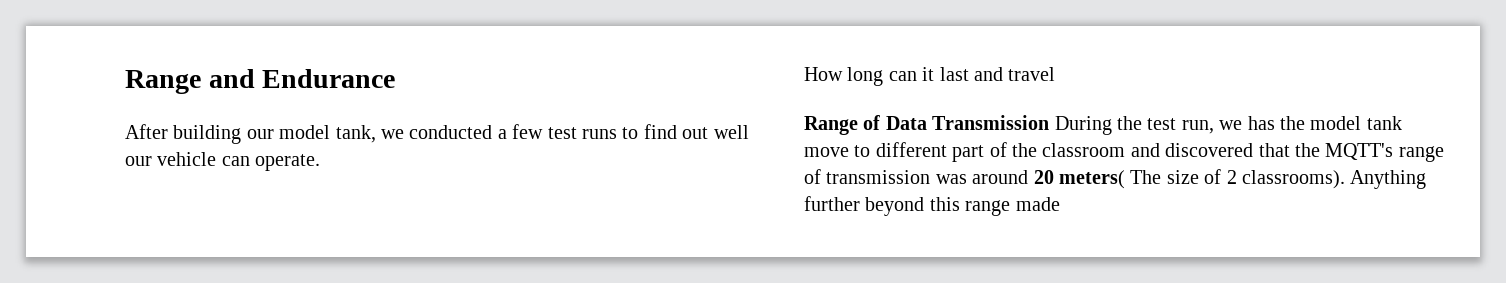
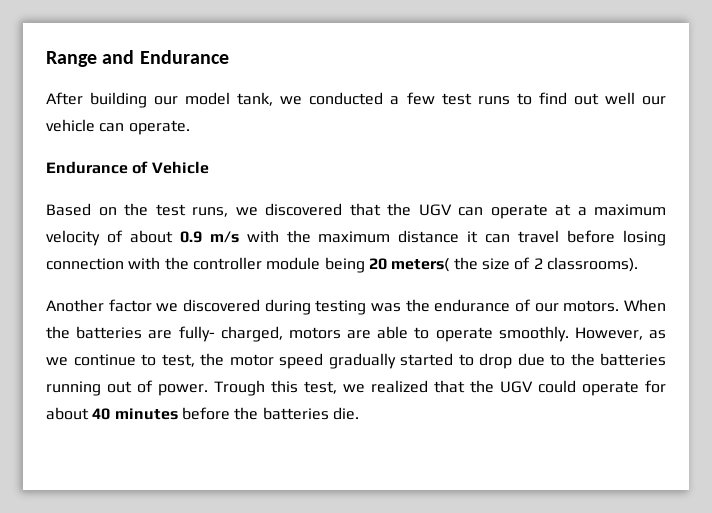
[804,67,1056,86] [804,115,1402,135] [804,142,1444,162] [804,169,1029,184] How long can it last and travel // Range of Data Transmission During the test run, we has the model tank move to different part of the classroom and discovered that the MQTT's range of transmission was around -> [46,161,209,174] [46,203,666,219] [46,230,666,246] [46,257,365,273] Endurance of Vehicle // Based on the test runs, we discovered that the UGV can operate at a maximum velocity of about 0.9 m/s with the maximum distance it can travel before losing connection with the controller module being
[1130,170,1162,184] The -> [453,257,478,270] the
[1350,170,1427,189] [804,196,1060,216] Anything further beyond this range made -> [46,299,666,315] [46,326,666,342] [46,353,666,369] [46,380,666,396] [46,407,359,420] // Another factor we discovered during testing was the endurance of our motors. When the batteries are fully- charged, motors are able to operate smoothly. However, as we continue to test, the motor speed gradually started to drop due to the batteries running out of power. Trough this test, we realized that the UGV could operate for about 40 minutes before the batteries die.

